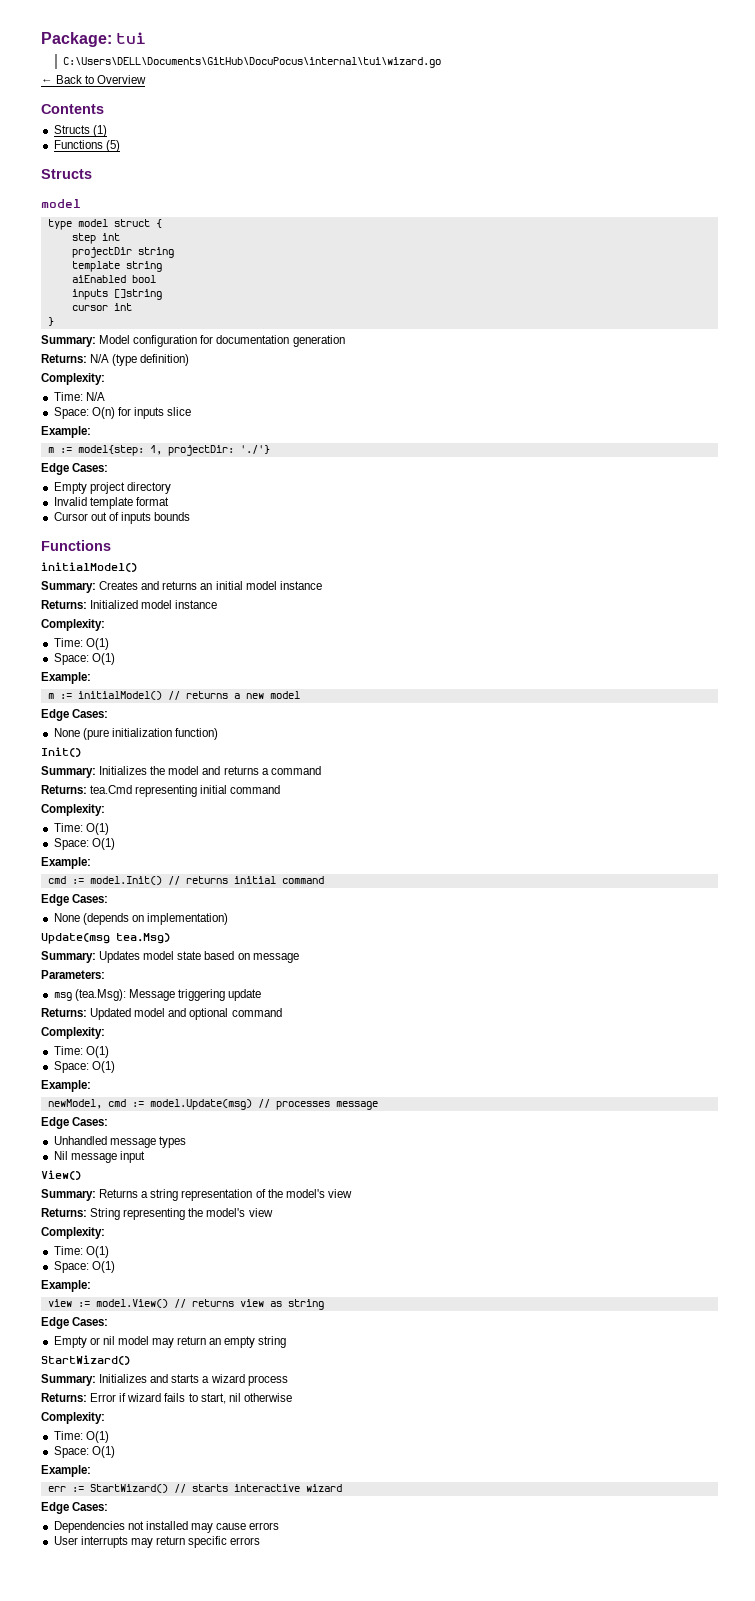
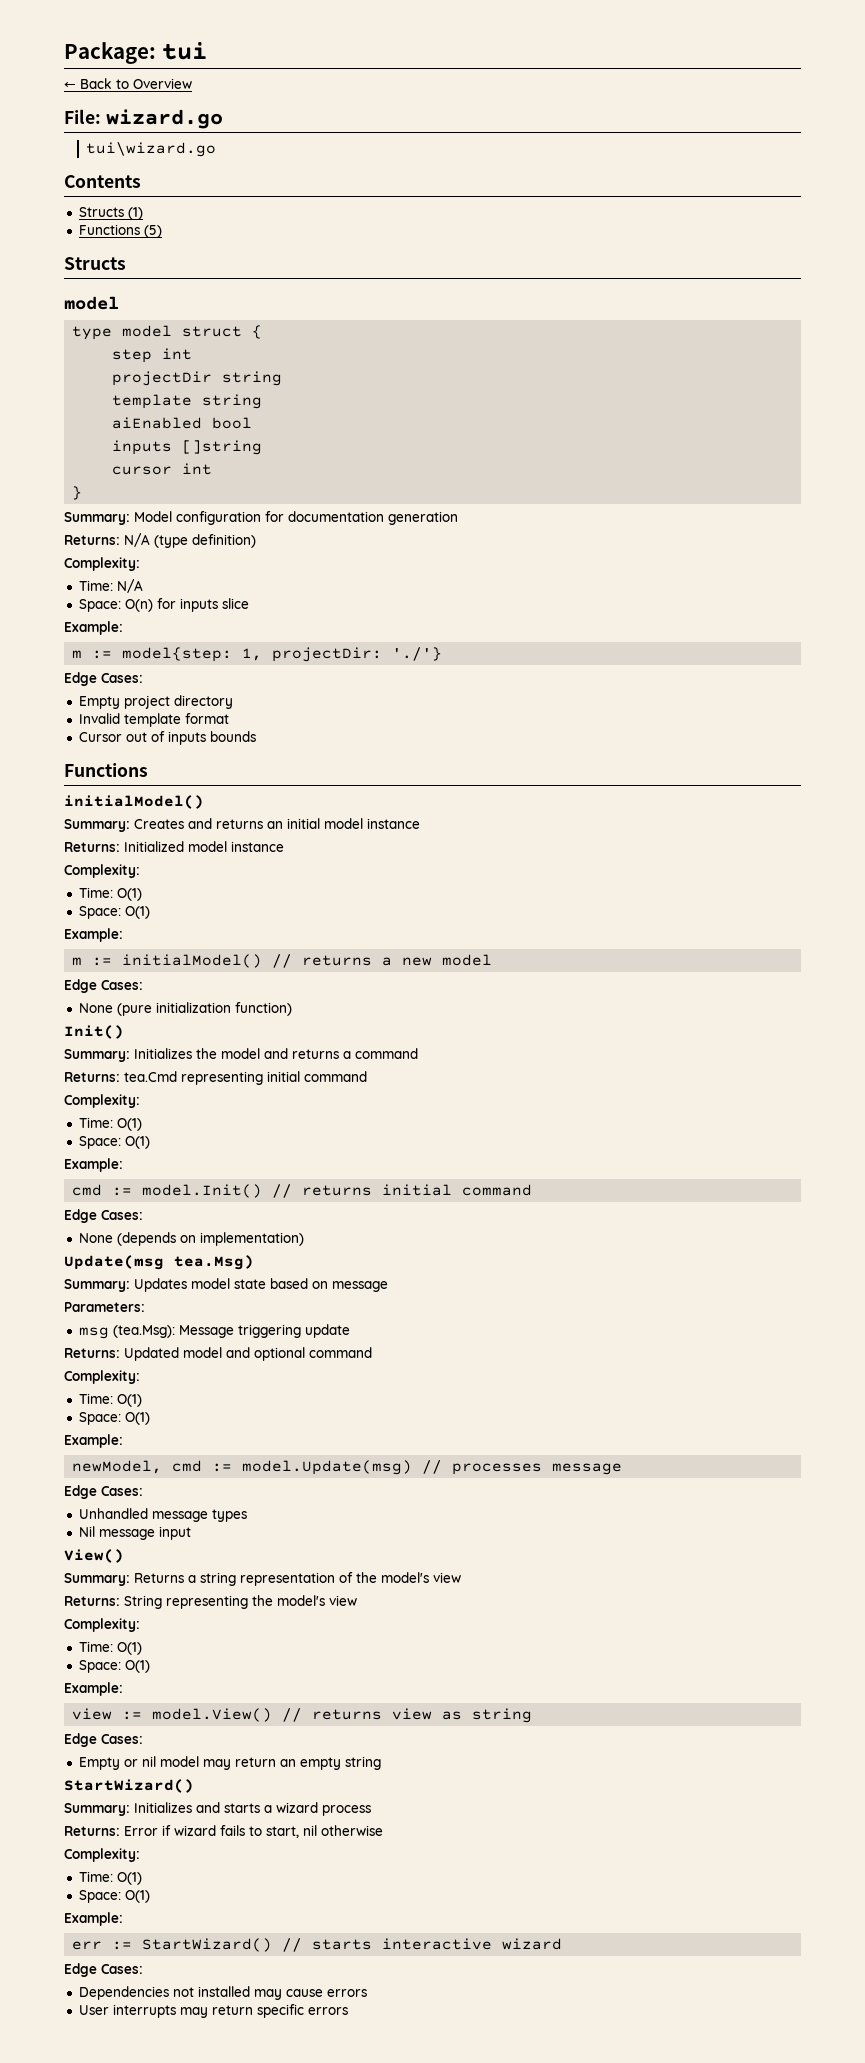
[63,57,442,68] // C:\Users\DELL\Documents\GitHub\DocuPocus\internal\tui\wizard.go -> (207, 51) none
(147, 79) none -> [64,109,223,129] [86,142,217,157] // File: wizard.go // tui\wizard.go

